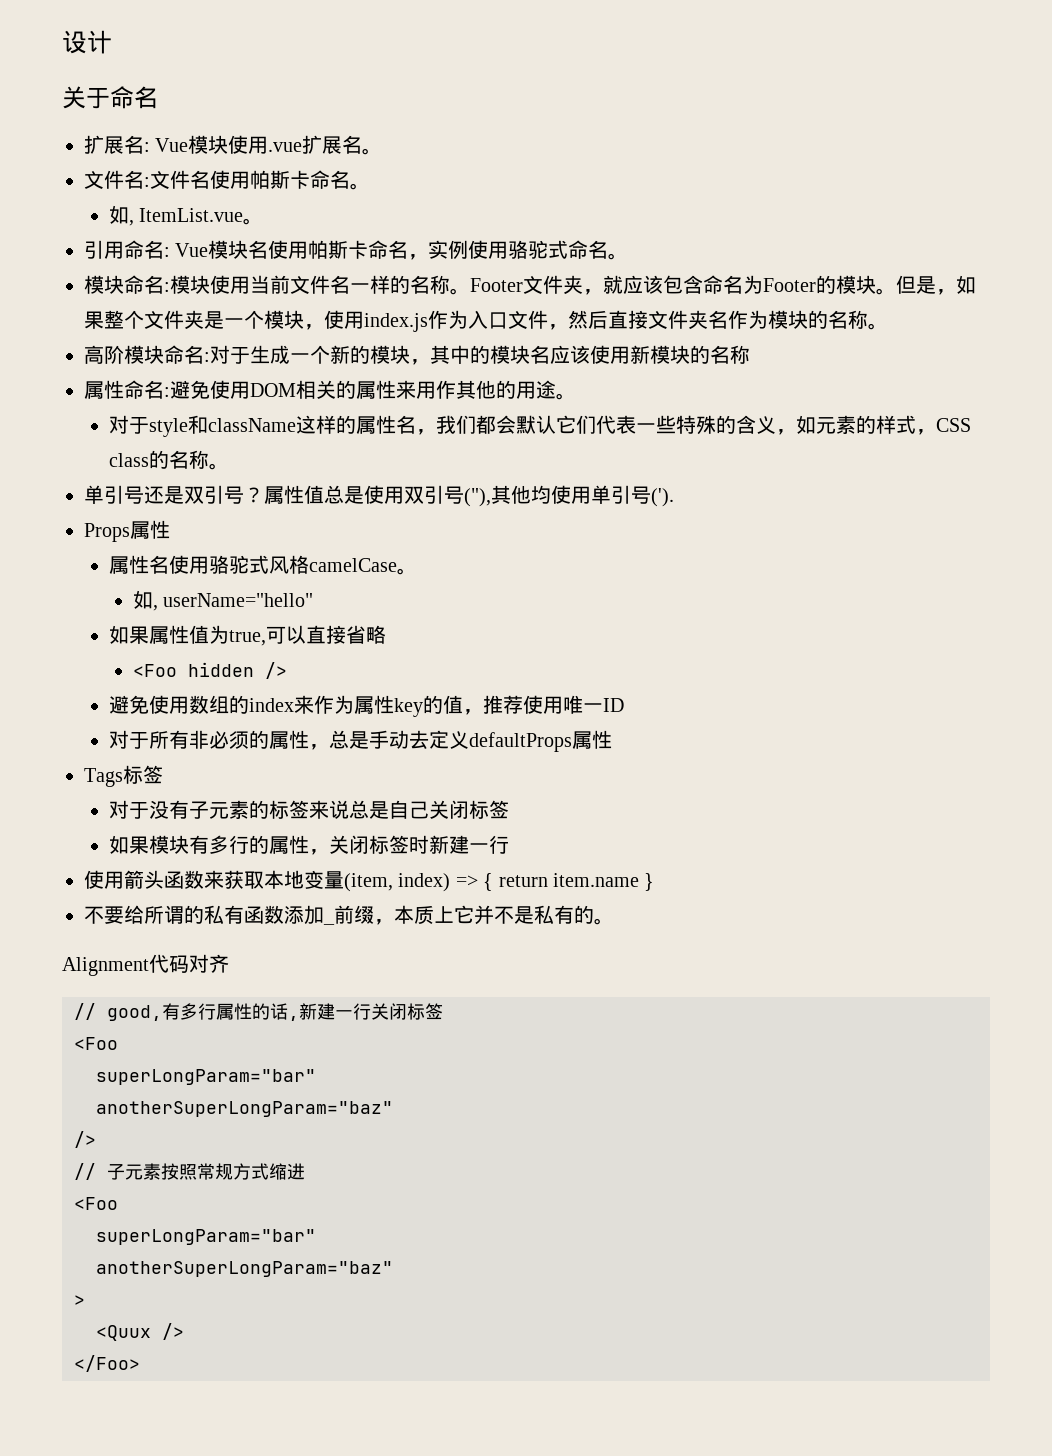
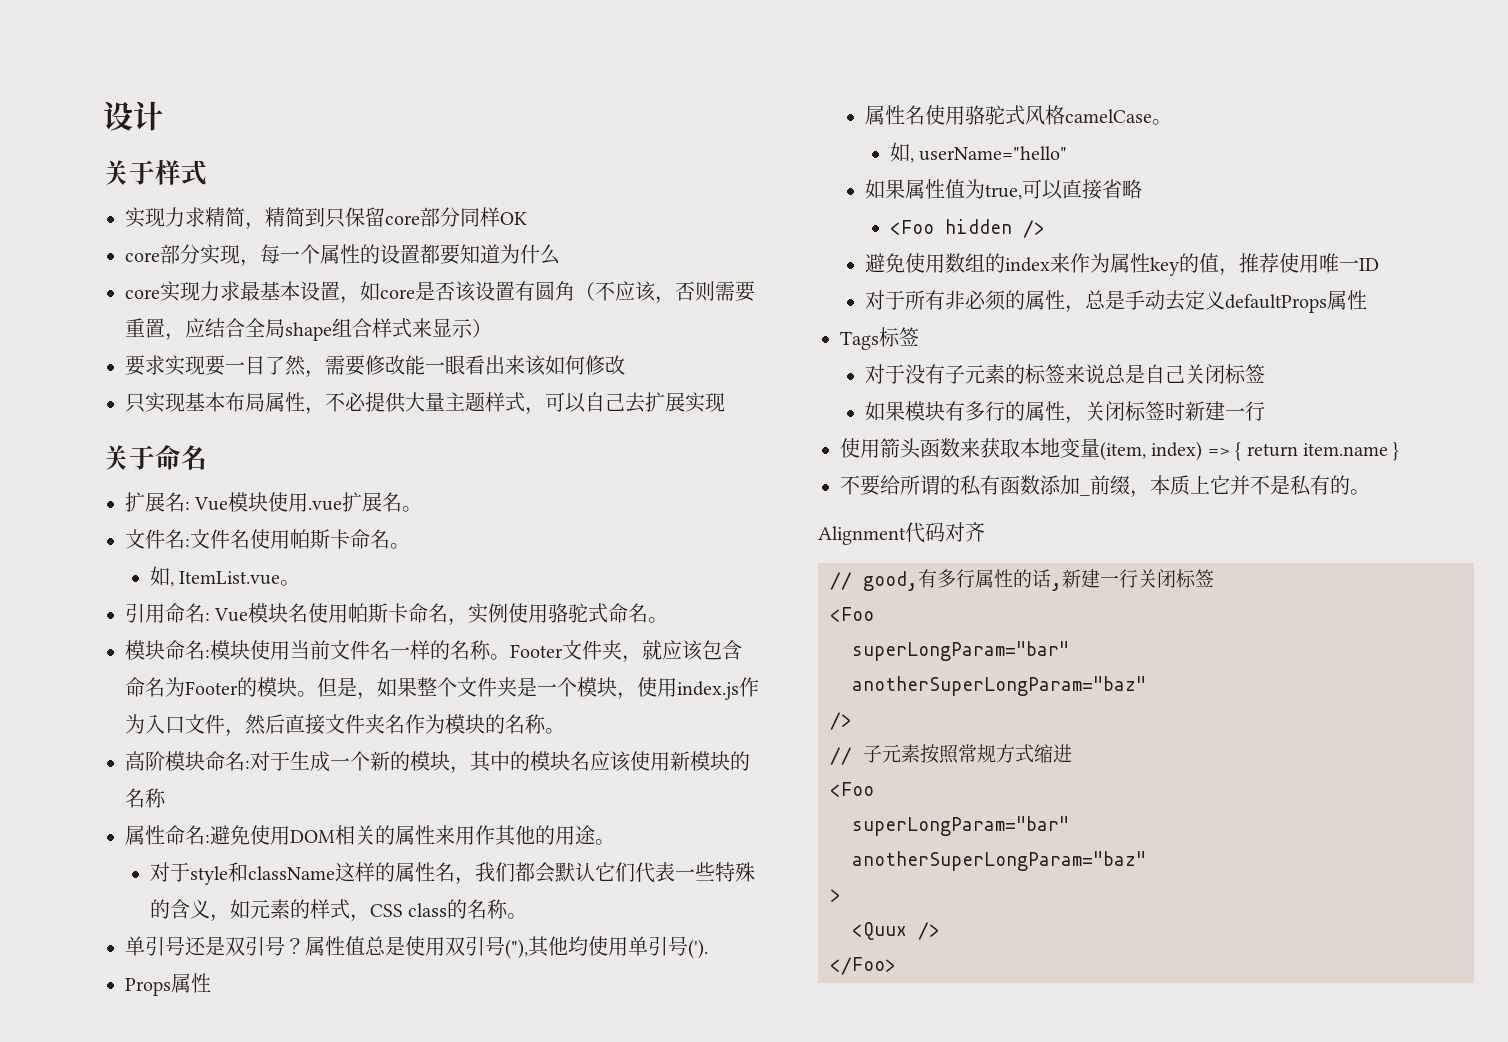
(112, 42) none -> [103,159,207,186] [125,207,527,230] [125,244,560,267] [125,281,755,304] [125,318,492,341] [125,355,625,378] [125,392,725,415] // 关于样式 // 实现力求精简，精简到只保留core部分同样OK // core部分实现，每一个属性的设置都要知道为什么 // core实现力求最基本设置，如core是否该设置有圆角（不应该，否则需要重置，应结合全局shape组合样式来显示） // 要求实现要一目了然，需要修改能一眼看出来该如何修改 // 只实现基本布局属性，不必提供大量主题样式，可以自己去扩展实现

